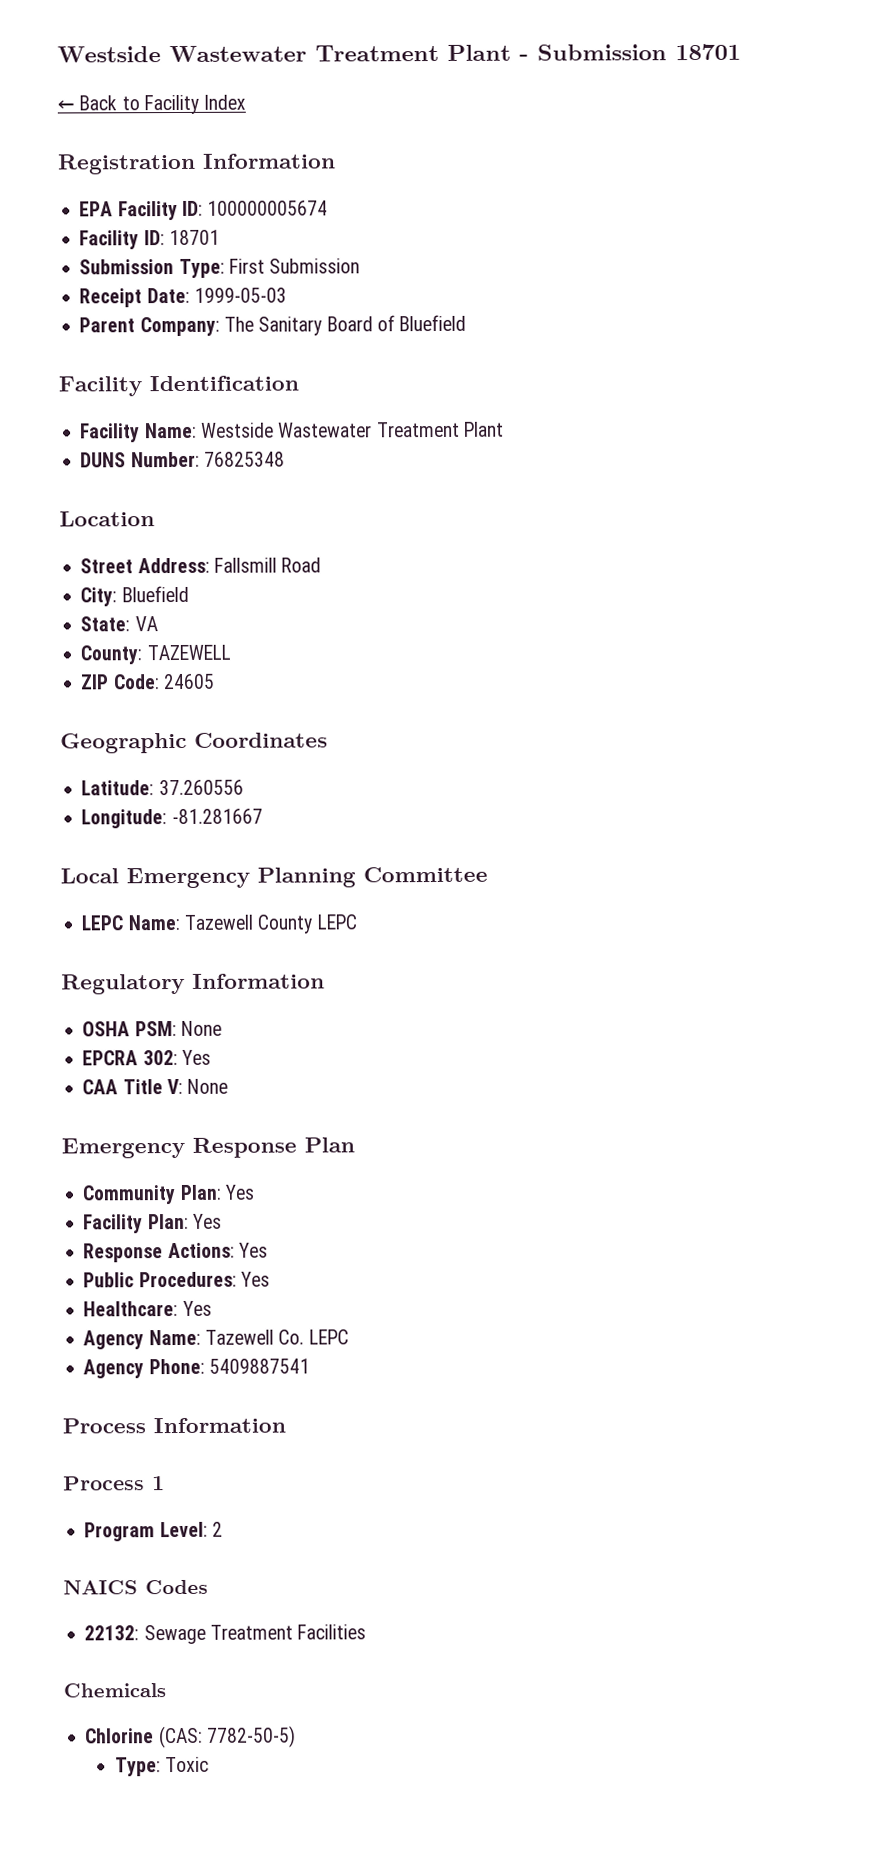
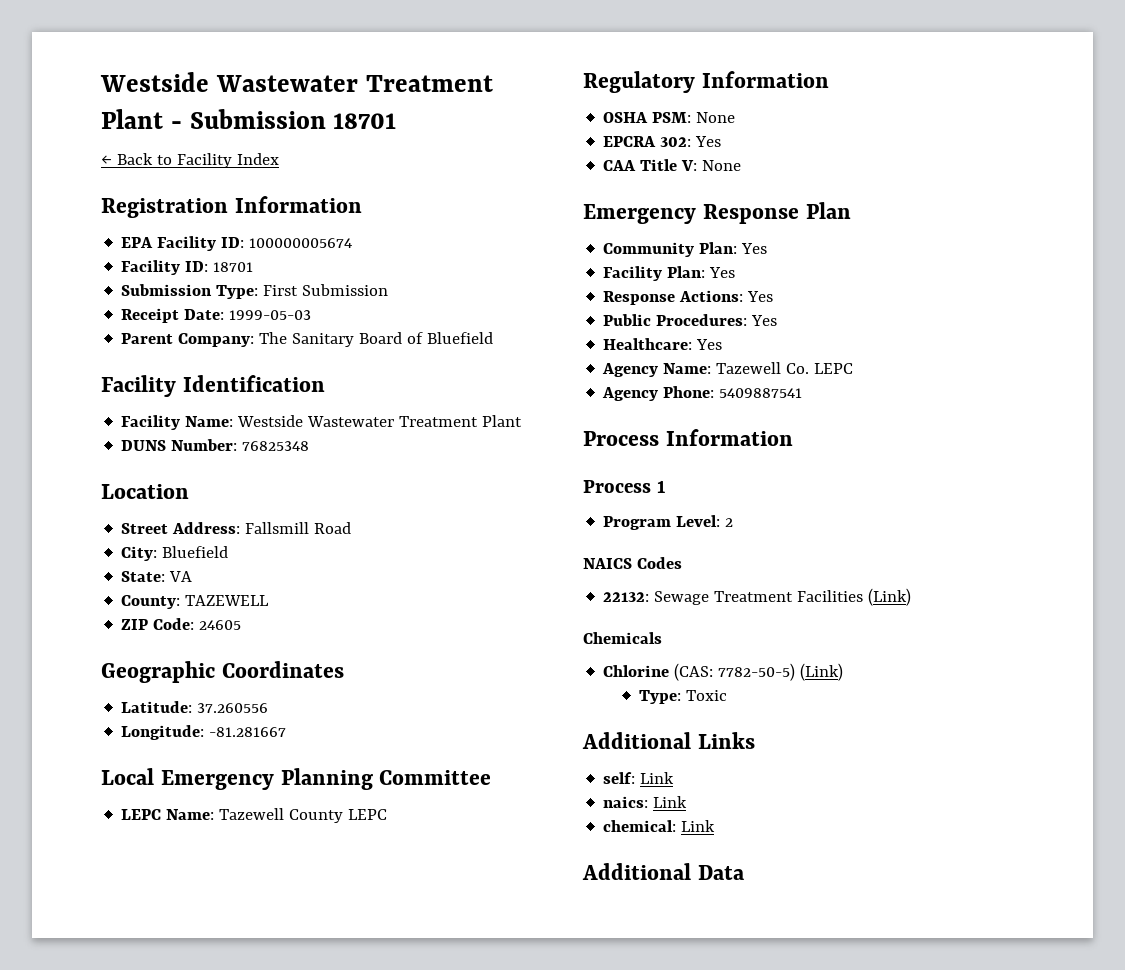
(367, 1632) none -> [868,588,912,606] (Link)
(296, 1736) none -> [800,663,844,681] (Link)
(209, 1764) none -> [582,732,755,749] [603,772,675,784] [603,796,688,808] [603,820,716,832] [582,863,745,880] // Additional Links // self: Link // naics: Link // chemical: Link // Additional Data

